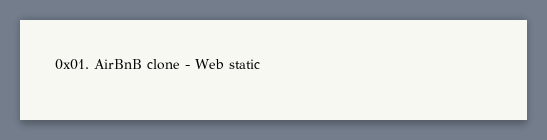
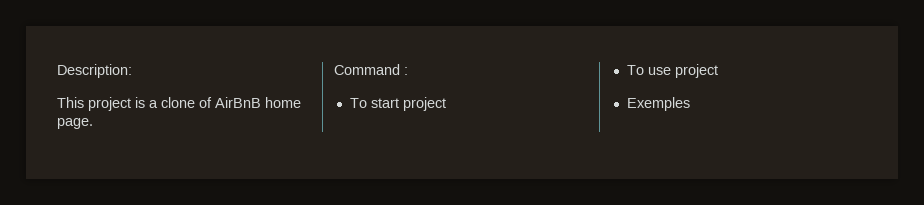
[55,59,260,70] 0x01. AirBnB clone - Web static -> [57,64,132,78] [57,97,301,111] [57,118,93,129] [334,64,408,75] [349,97,446,111] [626,64,718,78] [626,97,690,111] Description: // This project is a clone of AirBnB home page. // Command : // To start project // To use project // Exemples

